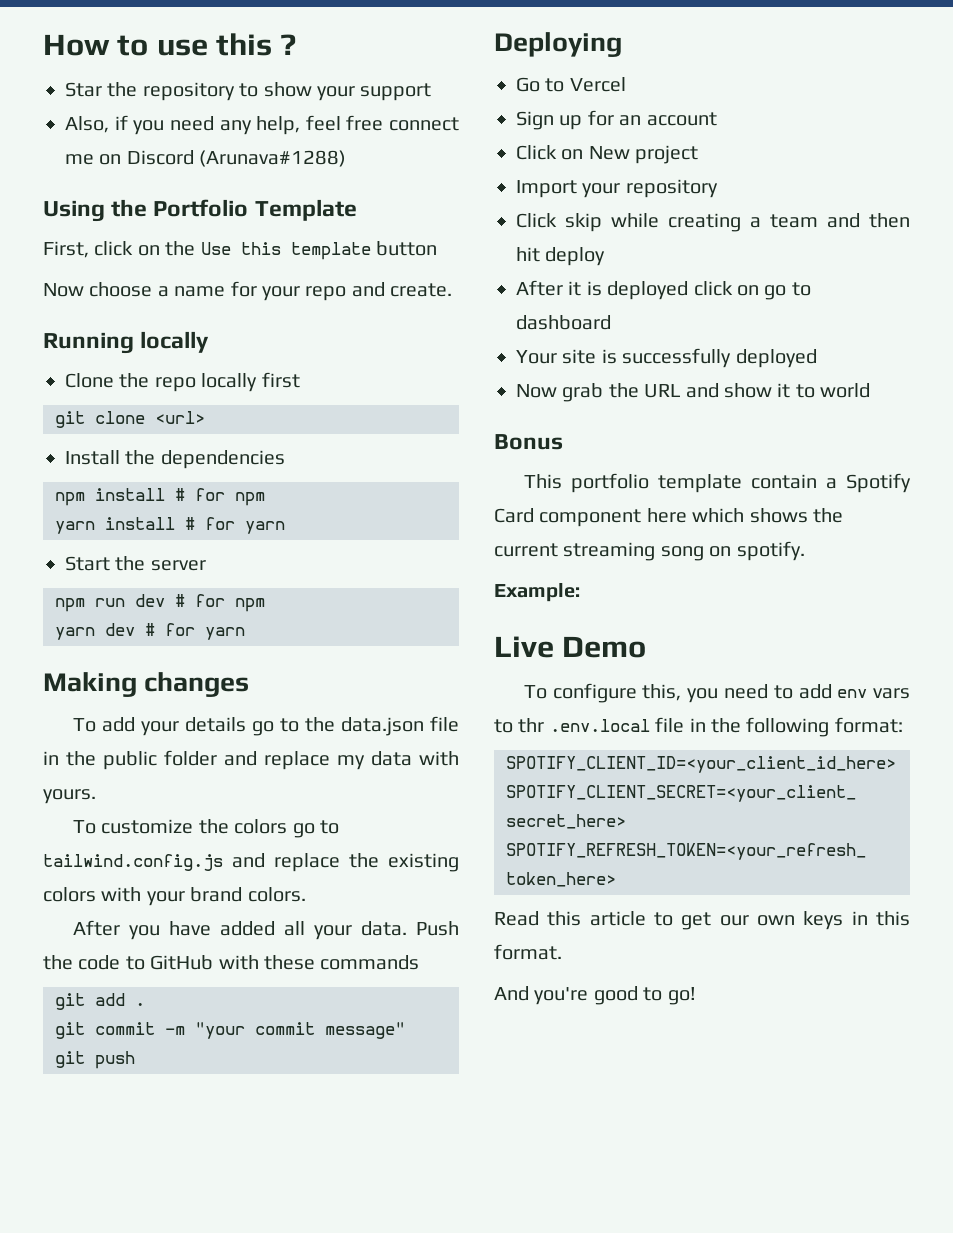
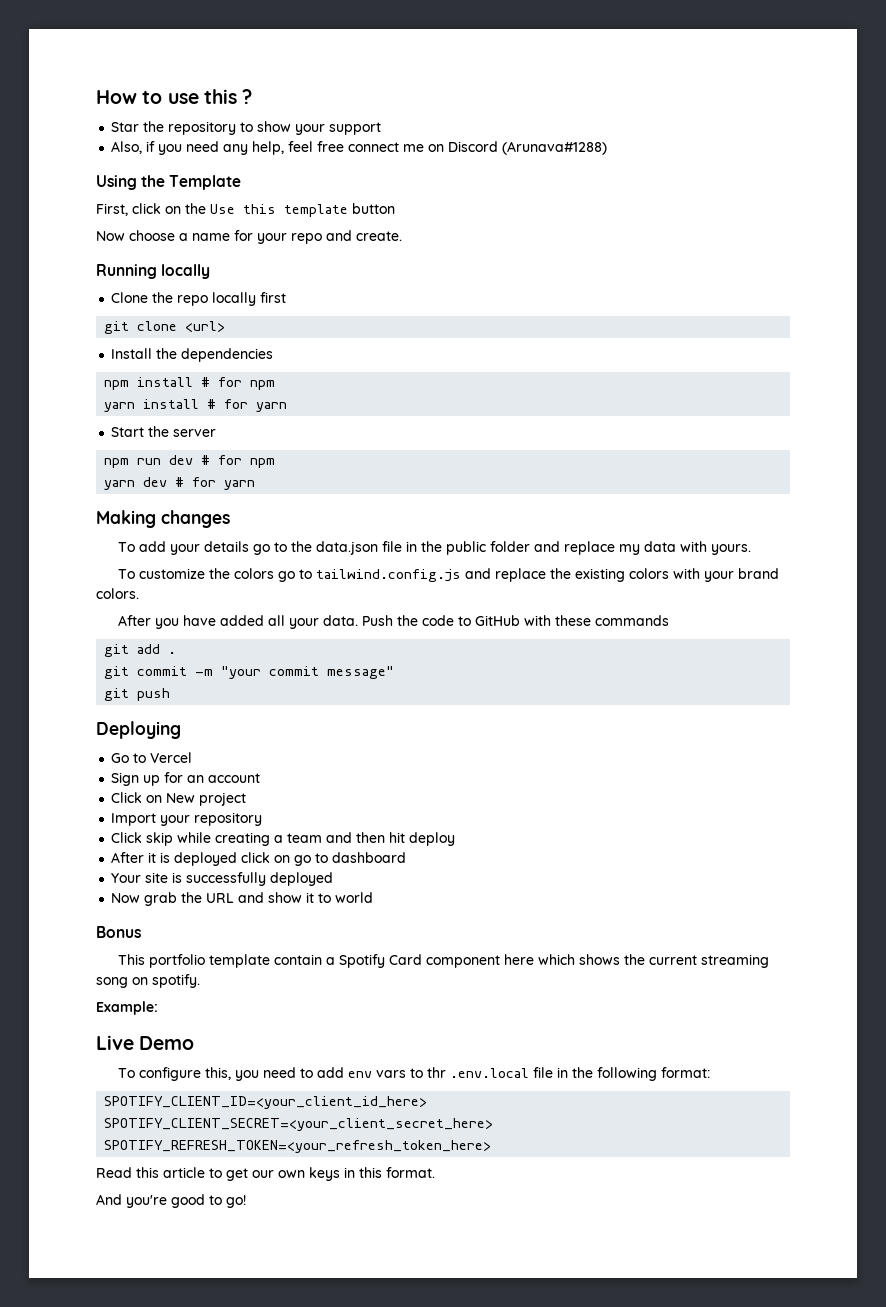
[153,199,249,217] Portfolio -> (166, 181) none

